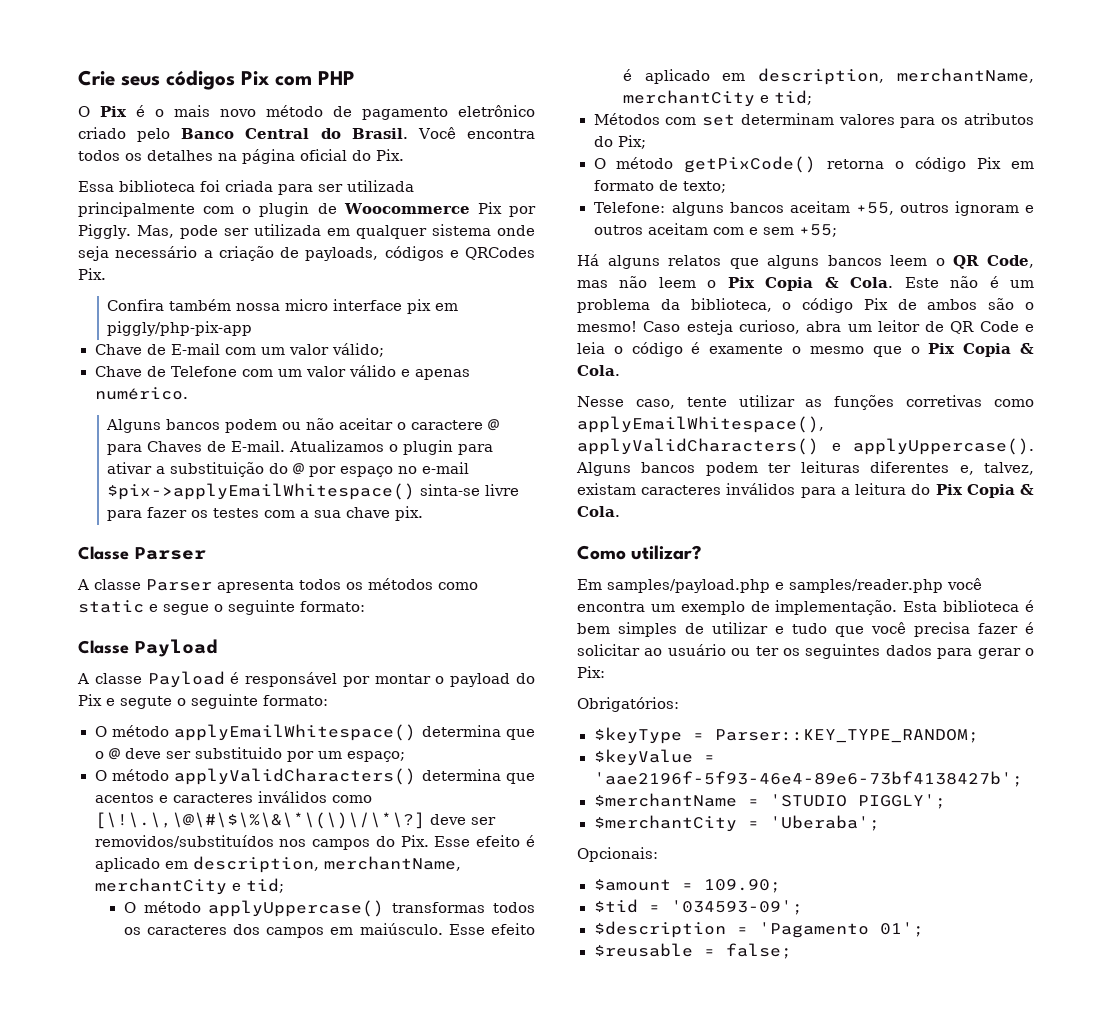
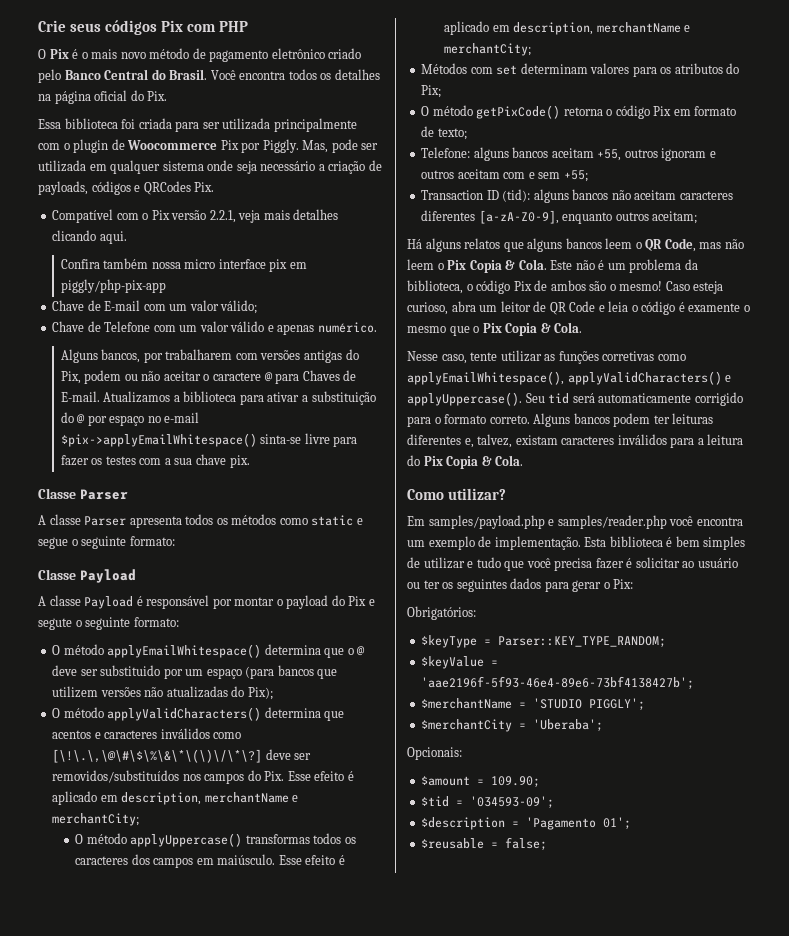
(106, 274) none -> [52,209,339,223] [52,230,127,244] // Compatível com o Pix versão 2.2.1, veja mais detalhes clicando aqui.
[166,419,221,430] bancos -> [101,349,359,363] [60,371,81,384] bancos, por trabalharem com versões antigas do Pix,
[389,440,454,455] o plugin -> [173,391,237,402] a biblioteca
[346,751,405,762] espaço; -> [206,665,338,679] [52,686,273,700] espaço (para bancos que utilizem versões não atualizadas do Pix);
[323,856,461,871] [94,878,284,895] merchantName, merchantCity e tid; -> [204,792,299,803] [52,813,140,826] merchantName e merchantCity;
[897,68,1034,83] [622,90,812,107] merchantName, merchantCity e tid; -> [596,22,691,33] [444,43,532,56] merchantName e merchantCity;
(837, 230) none -> [421,189,733,203] [421,210,698,224] // Transaction ID (tid): alguns bancos não aceitam caracteres diferentes [a-zA-Z0-9], enquanto outros aceitam;
(1034, 446) none -> [525,392,743,406] [407,414,530,427] Seu tid será automaticamente corrigido para o formato correto.

